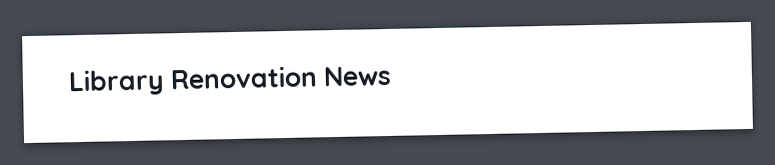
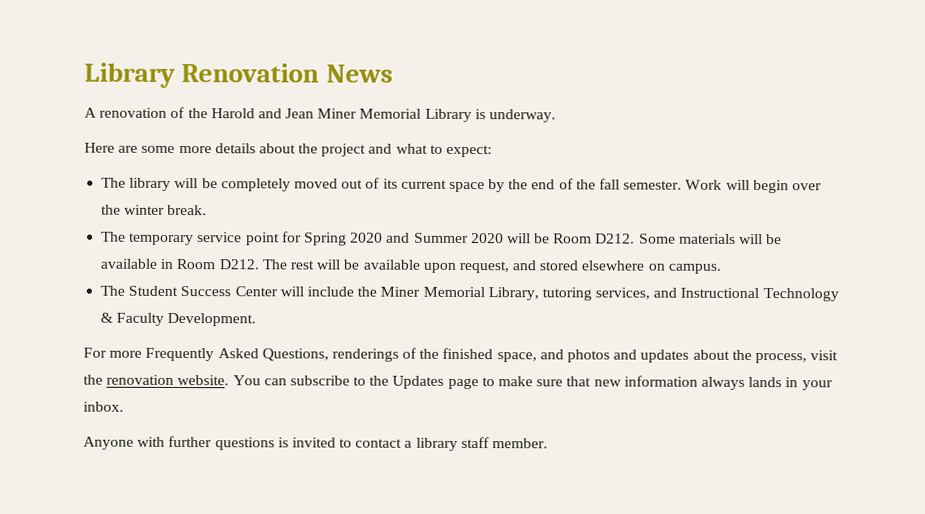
(393, 76) none -> [84,106,557,123] [84,142,493,158] [101,177,822,194] [101,204,208,216] [101,231,783,246] [100,258,721,274] [100,285,839,302] [100,312,257,327] [83,347,839,364] [83,374,833,391] [83,401,124,412] [83,435,549,451] // A renovation of the Harold and Jean Miner Memorial Library is underway. // Here are some more details about the project and what to expect: // The library will be completely moved out of its current space by the end of the fall semester. Work will begin over the winter break. // The temporary service point for Spring 2020 and Summer 2020 will be Room D212. Some materials will be available in Room D212. The rest will be available upon request, and stored elsewhere on campus. // The Student Success Center will include the Miner Memorial Library, tutoring services, and Instructional Technology & Faculty Development. // For more Frequently Asked Questions, renderings of the finished space, and photos and updates about the process, visit the renovation website. You can subscribe to the Updates page to make sure that new information always lands in your inbox. // Anyone with further questions is invited to contact a library staff member.

